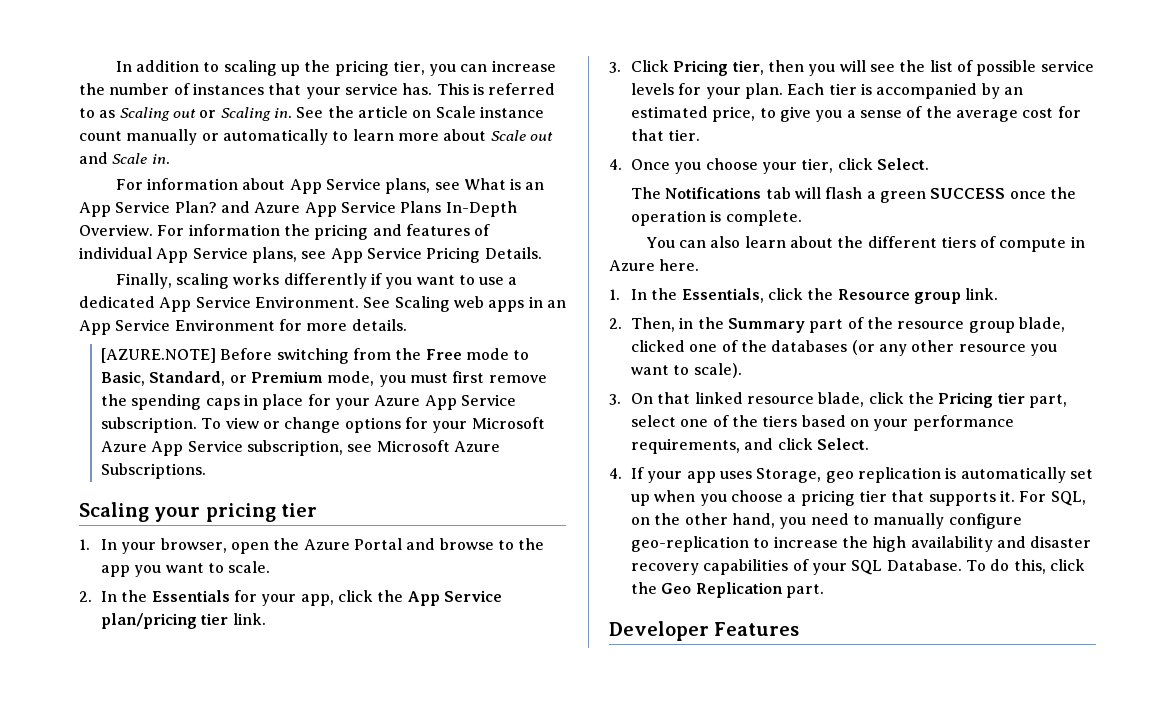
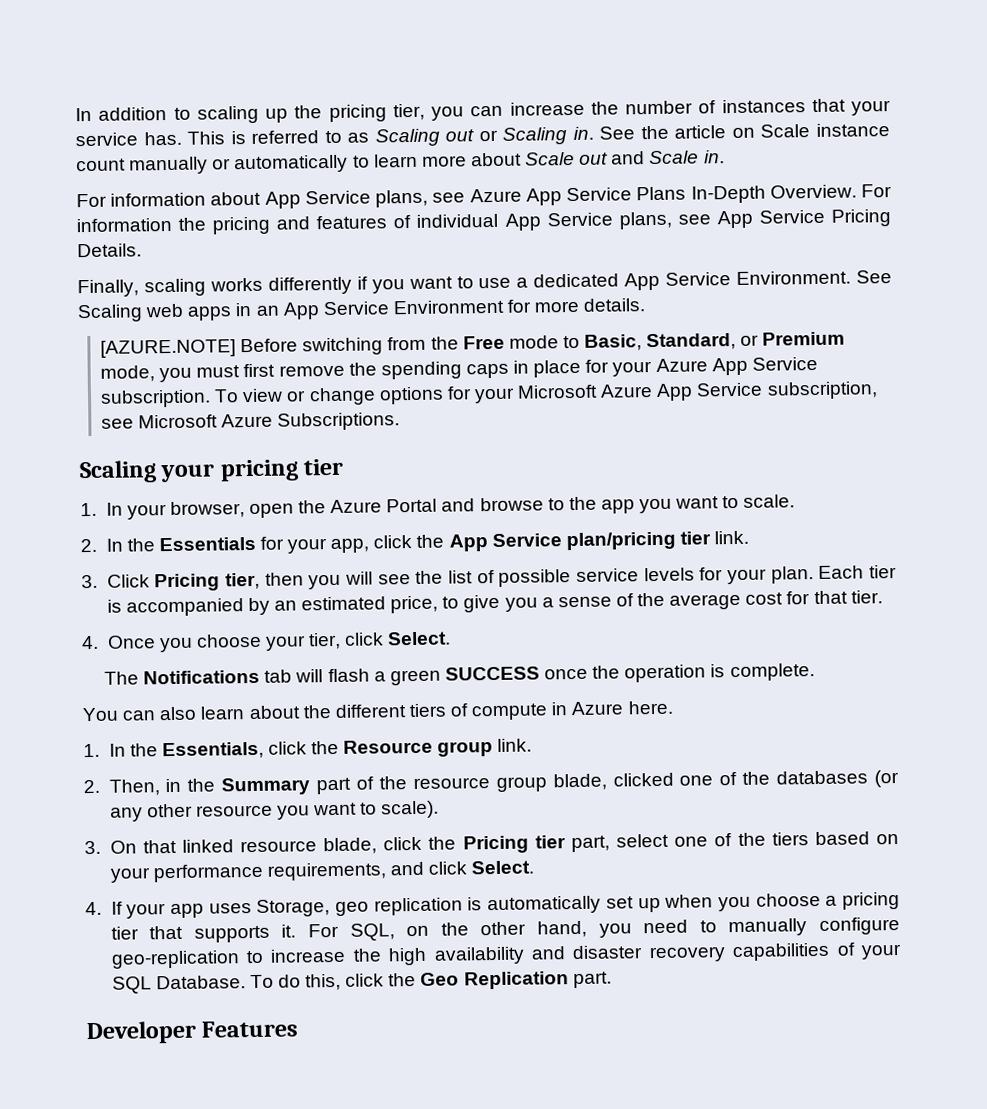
[463,178,545,190] [79,201,250,217] What is an App Service Plan? and -> (466, 197) none

